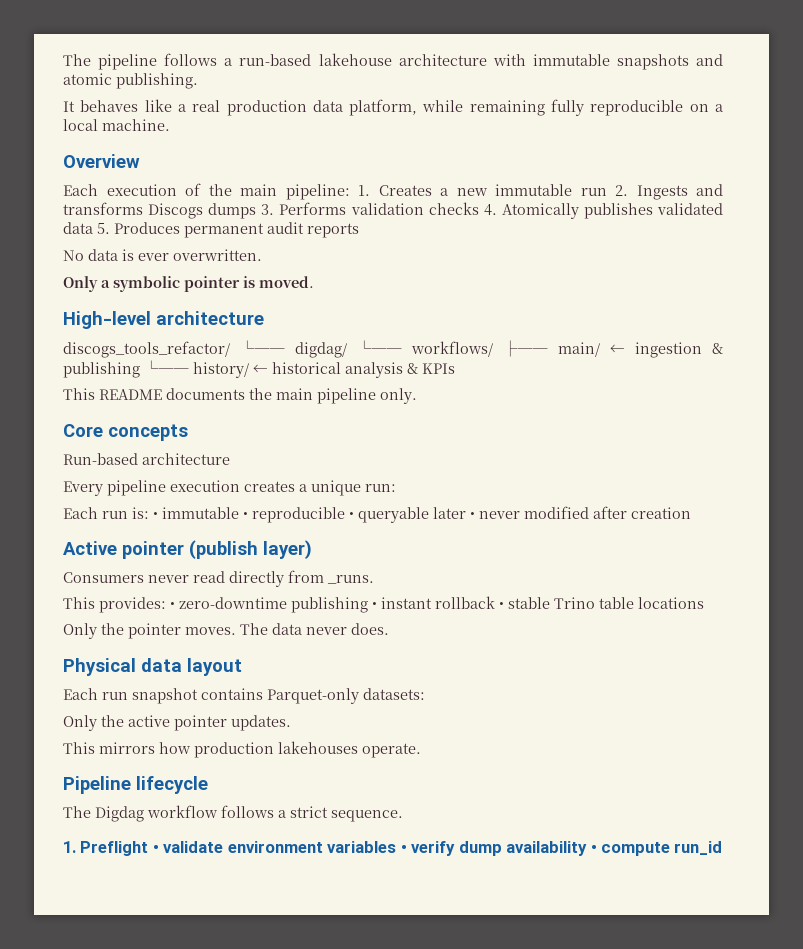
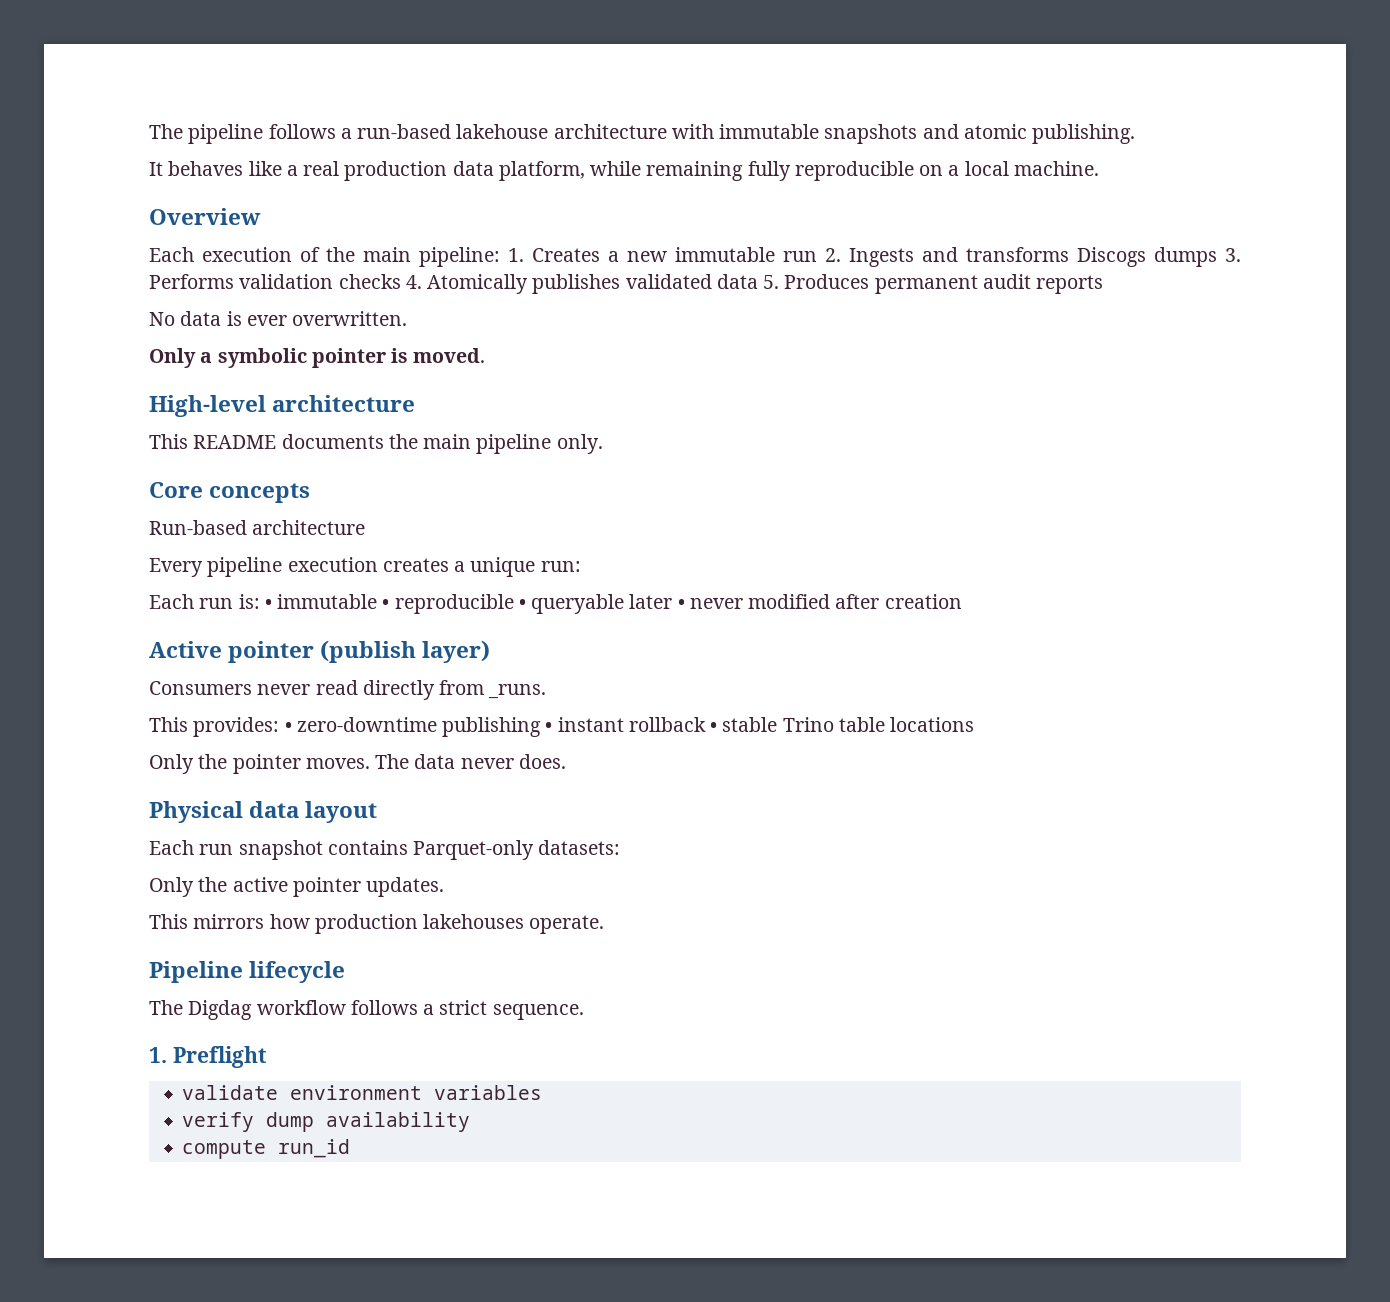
[63,340,723,358] [63,360,455,378] // discogs_tools_refactor/ └── digdag/ └── workflows/ ├── main/ ← ingestion & publishing └── history/ ← historical analysis & KPIs -> (416, 403) none
[152,845,159,853] • -> (267, 1057) //
[400,845,407,853] • -> (543, 1092) //
[590,845,597,853] • -> (471, 1122) //

